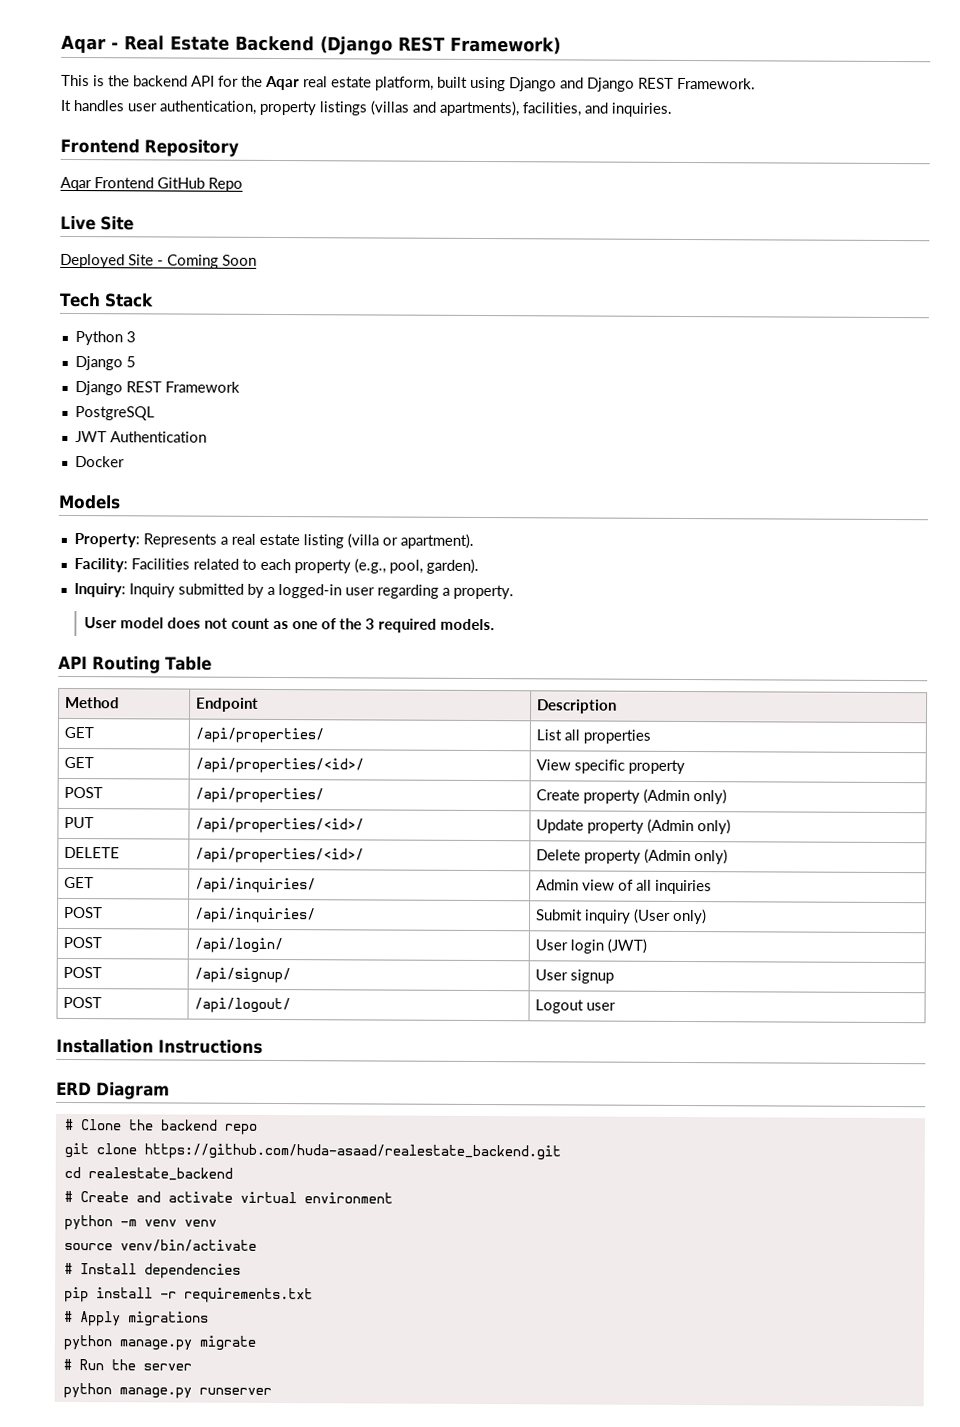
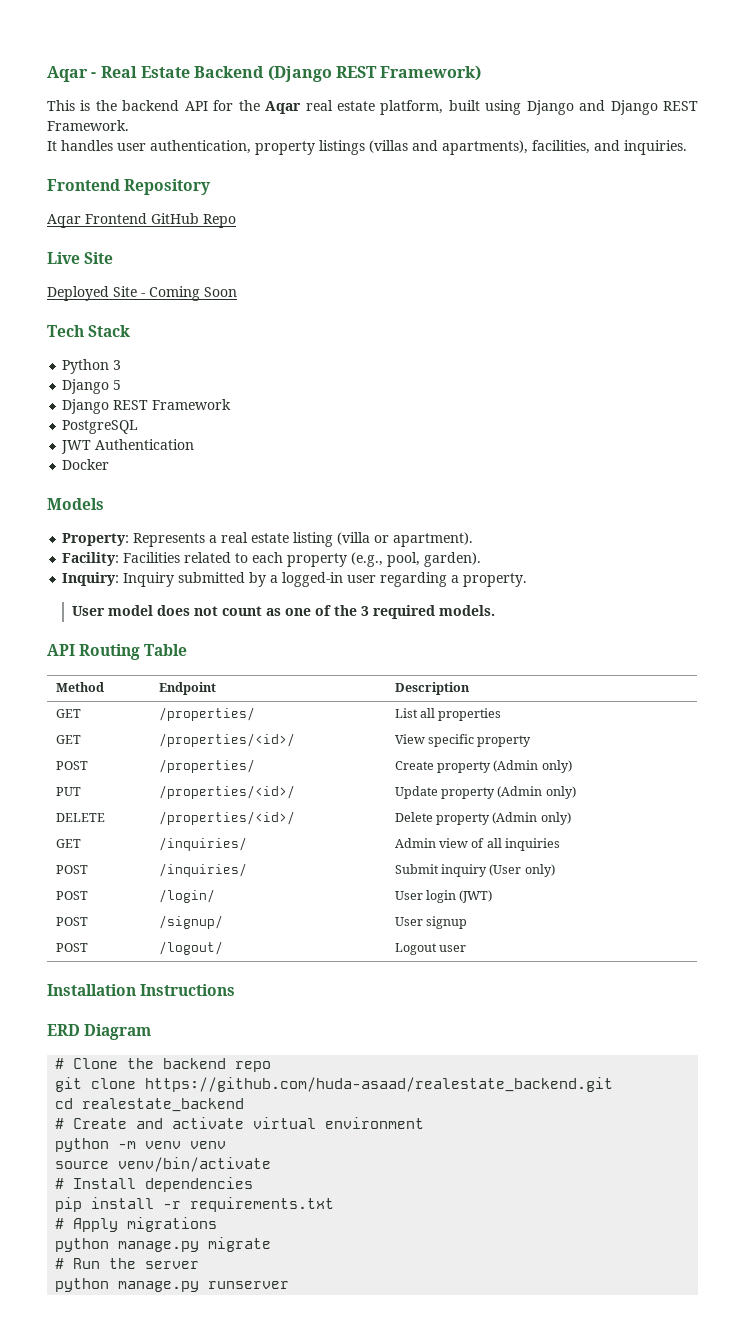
[195,727,325,744] /api/properties/ -> [158,707,255,721] /properties/
[195,757,365,774] /api/properties/<id>/ -> [158,733,295,747] /properties/<id>/
[195,787,325,804] /api/properties/ -> [158,759,255,773] /properties/
[195,817,365,834] /api/properties/<id>/ -> [158,785,295,799] /properties/<id>/
[195,847,365,864] /api/properties/<id>/ -> [158,811,295,825] /properties/<id>/
[195,877,317,894] /api/inquiries/ -> [158,837,247,851] /inquiries/
[194,907,317,924] /api/inquiries/ -> [158,863,247,877] /inquiries/
[194,937,284,954] /api/login/ -> [158,889,215,903] /login/
[194,967,292,984] /api/signup/ -> [158,915,223,929] /signup/
[194,997,292,1014] /api/logout/ -> [158,941,223,955] /logout/

